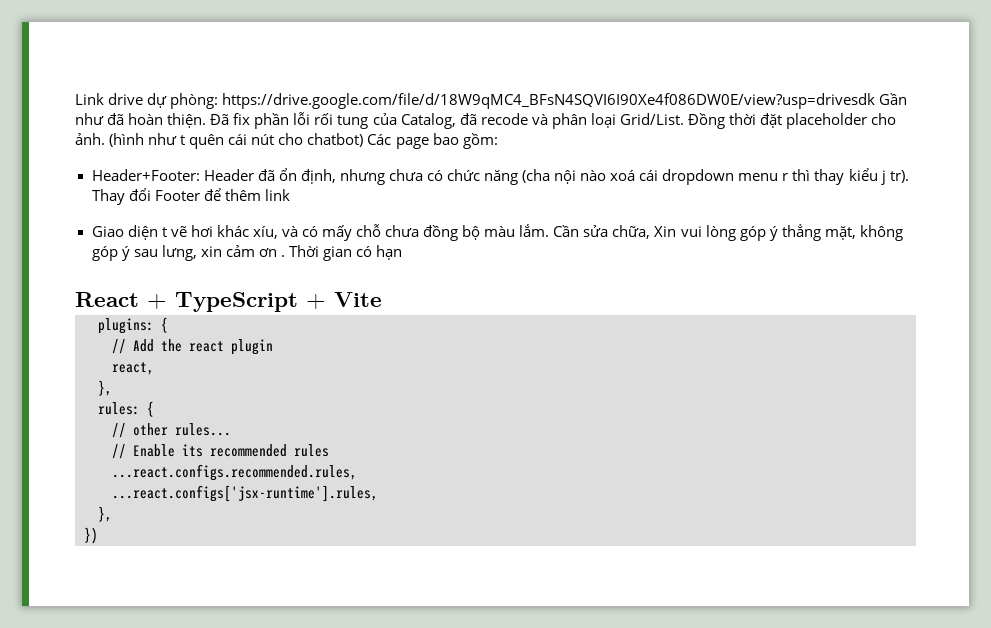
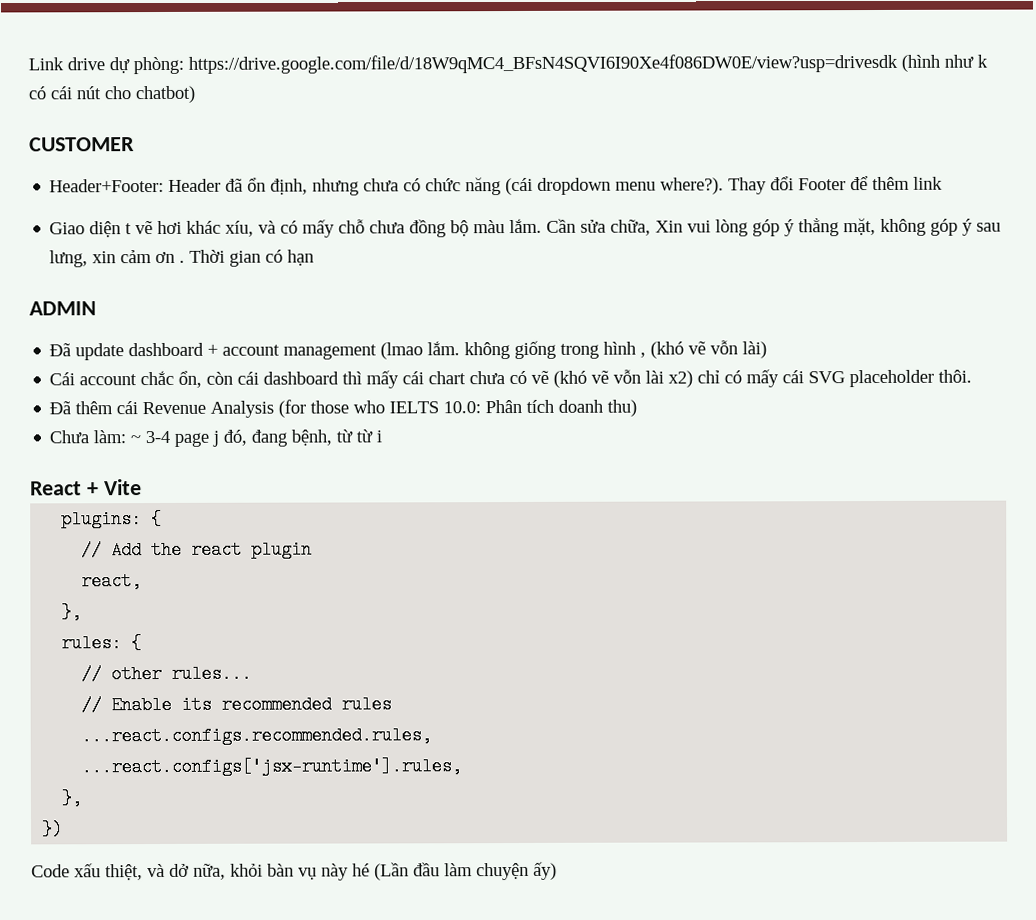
[879,93,908,105] [75,112,897,129] [75,133,225,149] Gần như đã hoàn thiện. Đã fix phần lỗi rối tung của Catalog, đã recode và phân loại Grid/List. Đồng thời đặt placeholder cho ảnh. (hình như t quên -> [901,54,988,72] [28,86,46,100] (hình như k có
[367,133,498,149] Các page bao gồm: -> [29,137,135,152] // CUSTOMER
[522,168,909,185] (cha nội nào xoá cái dropdown menu r thì thay kiểu j tr). -> [505,177,725,196] (cái dropdown menu where?).
(403, 252) none -> [29,301,96,316] [49,340,768,361] [49,369,973,389] [49,399,638,418] [49,429,383,447] // ADMIN // Đã update dashboard + account management (lmao lắm. không giống trong hình , (khó vẽ vỗn lài) // Cái account chắc ổn, còn cái dashboard thì mấy cái chart chưa có vẽ (khó vẽ vỗn lài x2) chỉ có mấy cái SVG placeholder thôi. // Đã thêm cái Revenue Analysis (for those who IELTS 10.0: Phân tích doanh thu) // Chưa làm: ~ 3-4 page j đó, đang bệnh, từ từ i
[175,292,326,312] TypeScript + -> (99, 489) none
(98, 535) none -> [31,861,557,881] // Code xấu thiệt, và dở nữa, khỏi bàn vụ này hé (Lần đầu làm chuyện ấy)

